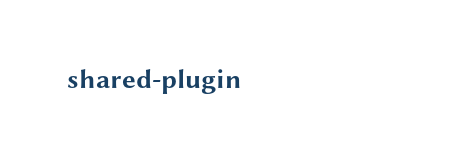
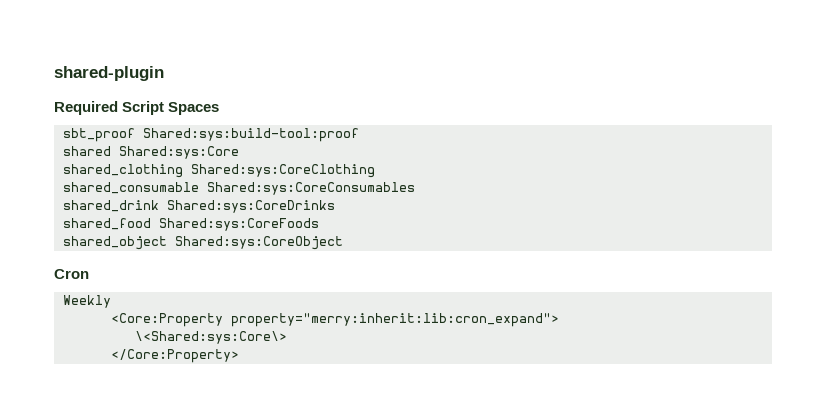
(242, 81) none -> [54,101,220,115] [62,128,359,142] [62,146,239,159] [62,164,375,178] [62,182,415,195] [62,200,335,213] [62,218,319,231] [62,236,343,250] [54,269,89,279] [62,295,111,308] [110,313,559,327] [134,331,287,344] [110,349,239,363] // Required Script Spaces // sbt_proof Shared:sys:build-tool:proof // shared Shared:sys:Core // shared_clothing Shared:sys:CoreClothing // shared_consumable Shared:sys:CoreConsumables // shared_drink Shared:sys:CoreDrinks // shared_food Shared:sys:CoreFoods // shared_object Shared:sys:CoreObject // Cron // Weekly // <Core:Property property="merry:inherit:lib:cron_expand"> // \<Shared:sys:Core\> // </Core:Property>

